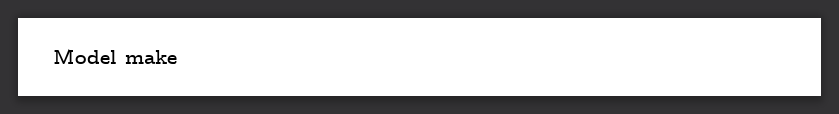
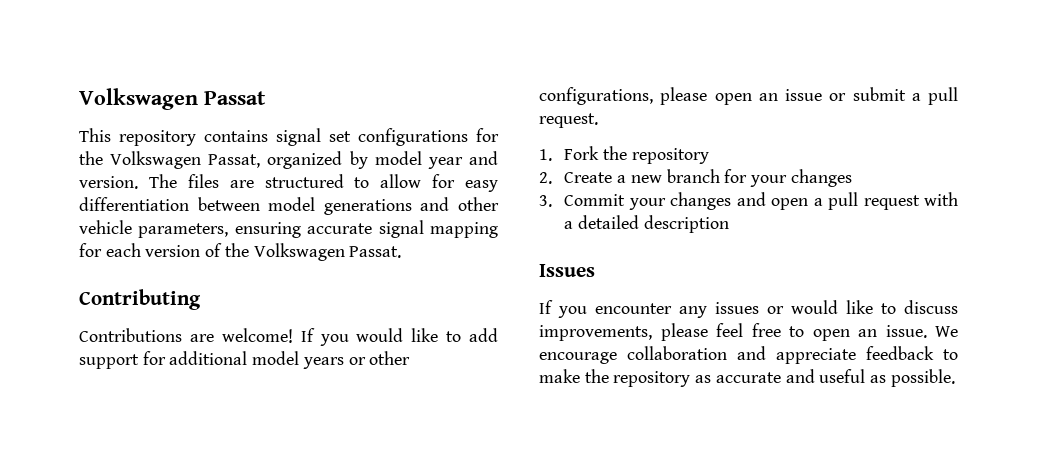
[53,48,177,64] Model make -> [79,88,266,110] [79,128,499,146] [79,151,499,169] [79,174,498,192] [79,197,499,215] [79,220,498,238] [79,243,402,261] [79,289,201,310] [79,328,498,346] [79,351,411,369] [539,87,958,105] [539,113,598,128] [539,146,709,164] [539,169,852,187] [539,192,958,210] [564,215,729,233] [539,264,595,277] [539,300,958,318] [539,323,958,341] [539,346,958,364] [539,369,955,387] Volkswagen Passat // This repository contains signal set configurations for the Volkswagen Passat, organized by model year and version. The files are structured to allow for easy differentiation between model generations and other vehicle parameters, ensuring accurate signal mapping for each version of the Volkswagen Passat. // Contributing // Contributions are welcome! If you would like to add support for additional model years or other configurations, please open an issue or submit a pull request. // 1. Fork the repository // 2. Create a new branch for your changes // 3. Commit your changes and open a pull request with a detailed description // Issues // If you encounter any issues or would like to discuss improvements, please feel free to open an issue. We encourage collaboration and appreciate feedback to make the repository as accurate and useful as possible.

